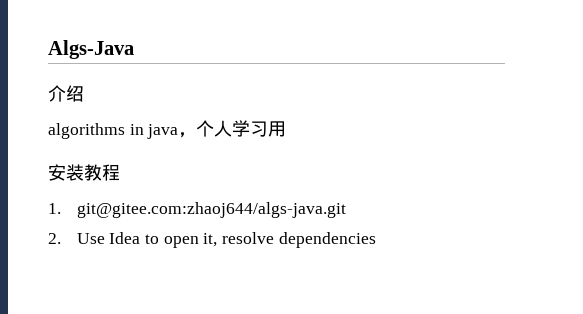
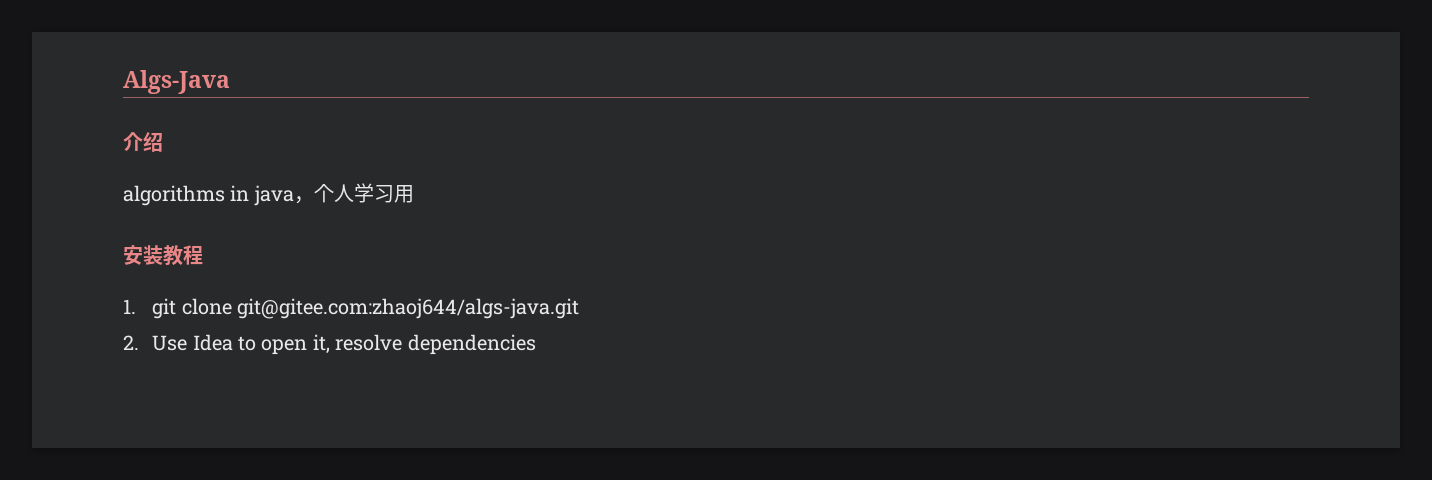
(61, 208) none -> [152,298,232,319] git clone

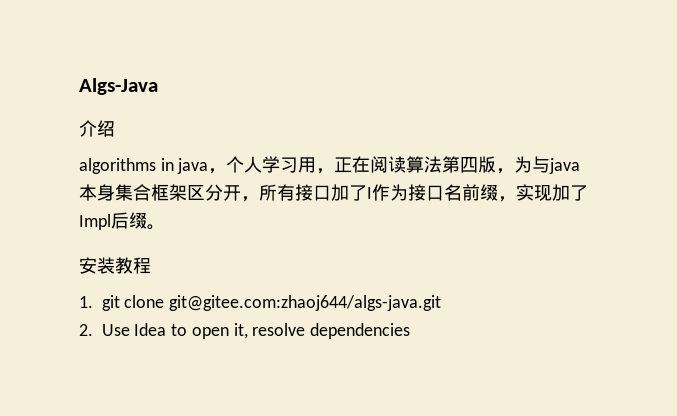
(414, 194) none -> [316,156,581,174] [79,184,588,202] [79,212,165,230] ，正在阅读算法第四版，为与java本身集合框架区分开，所有接口加了I作为接口名前缀，实现加了Impl后缀。

